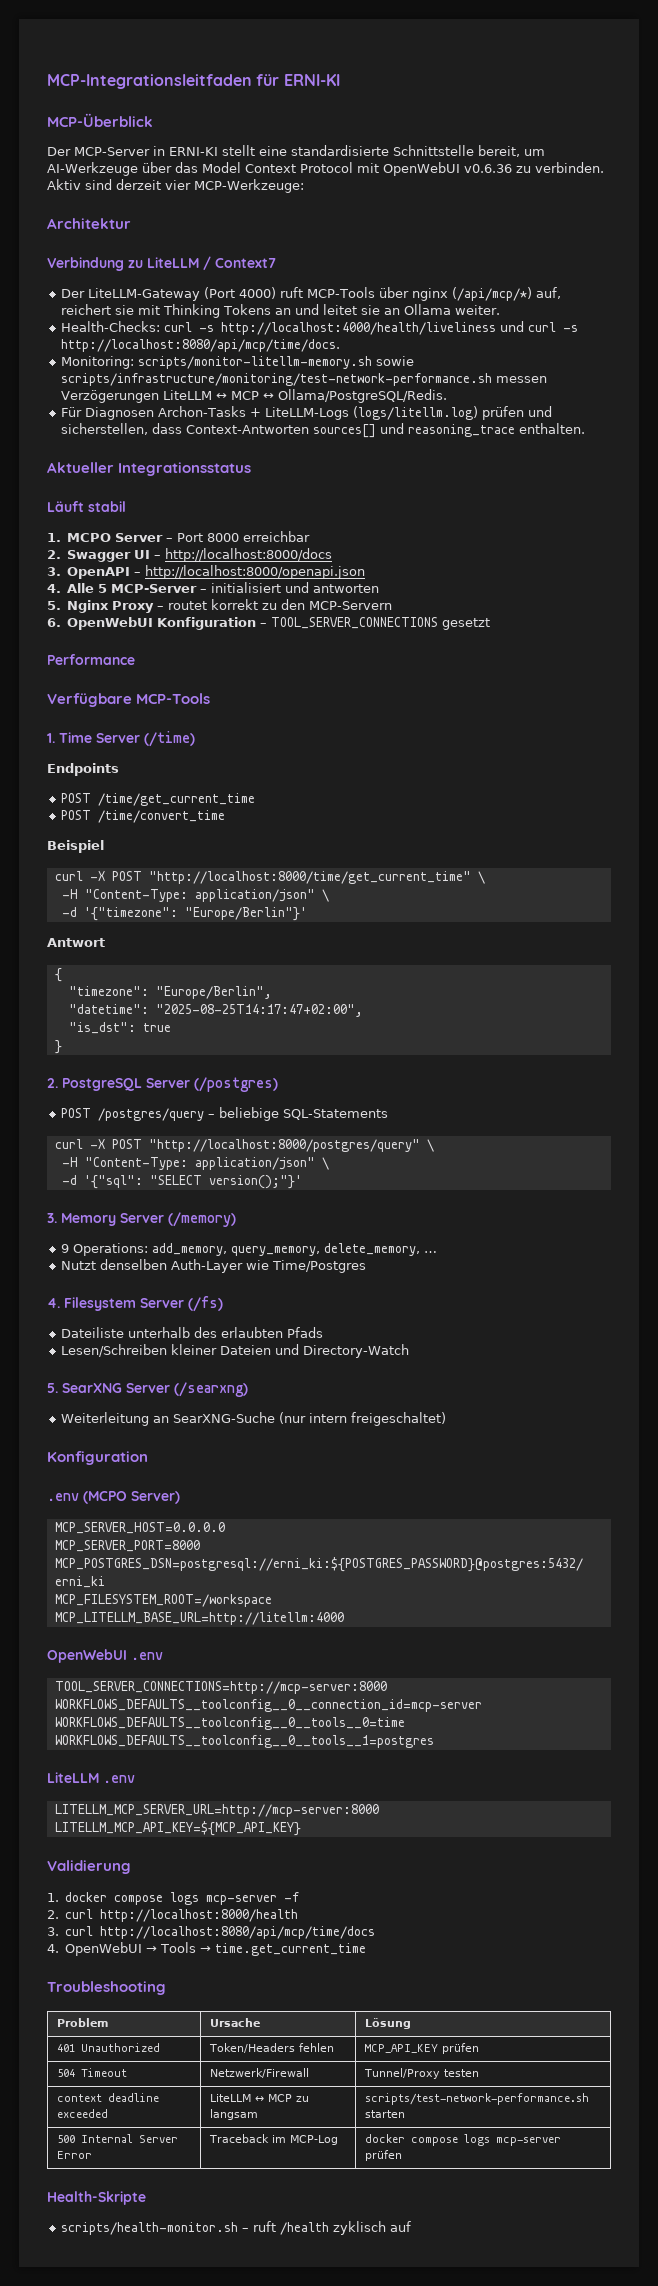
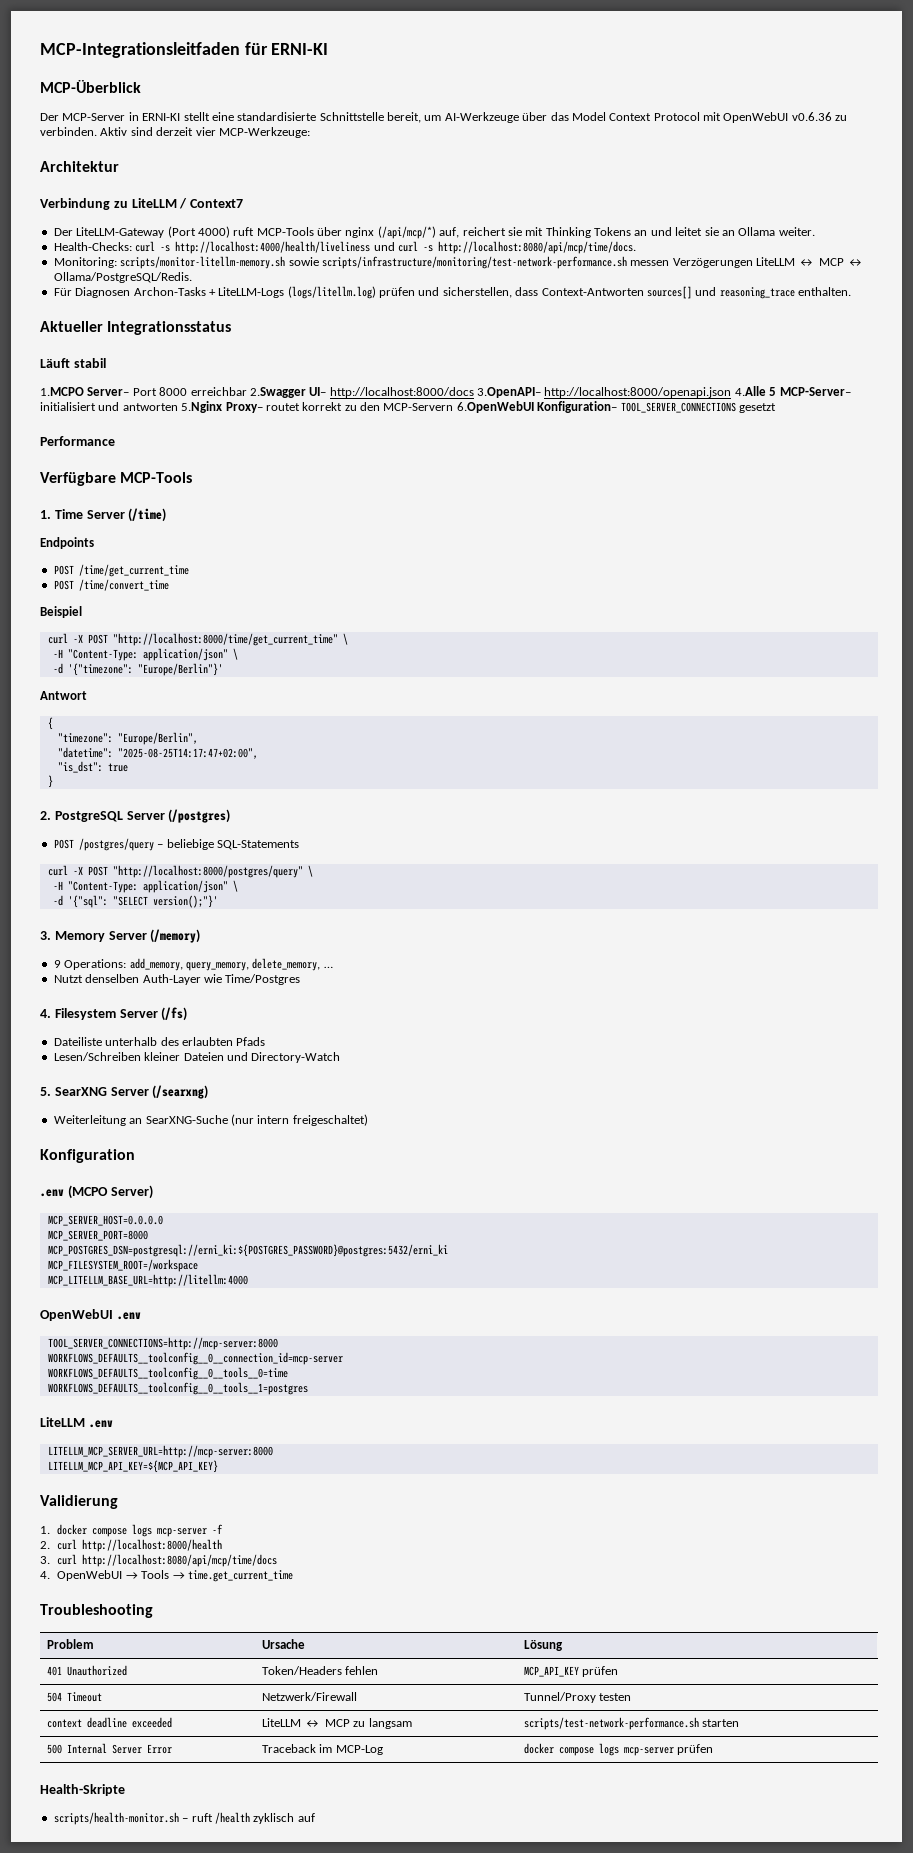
[47,533,174,542] 1. MCPO Server – -> [40,387,130,396] 1.MCPO Server–
[47,548,333,562] [47,565,366,579] [47,583,208,593] // 2. Swagger UI – http://localhost:8000/docs // 3. OpenAPI – http://localhost:8000/openapi.json // 4. Alle 5 MCP-Server – -> [249,386,851,398] 2.Swagger UI– http://localhost:8000/docs 3.OpenAPI– http://localhost:8000/openapi.json 4.Alle 5 MCP-Server–
[47,600,165,613] // 5. Nginx Proxy – -> [181,401,263,413] 5.Nginx Proxy–
[47,617,268,630] // 6. OpenWebUI Konfiguration – -> [456,401,618,413] 6.OpenWebUI Konfiguration–

